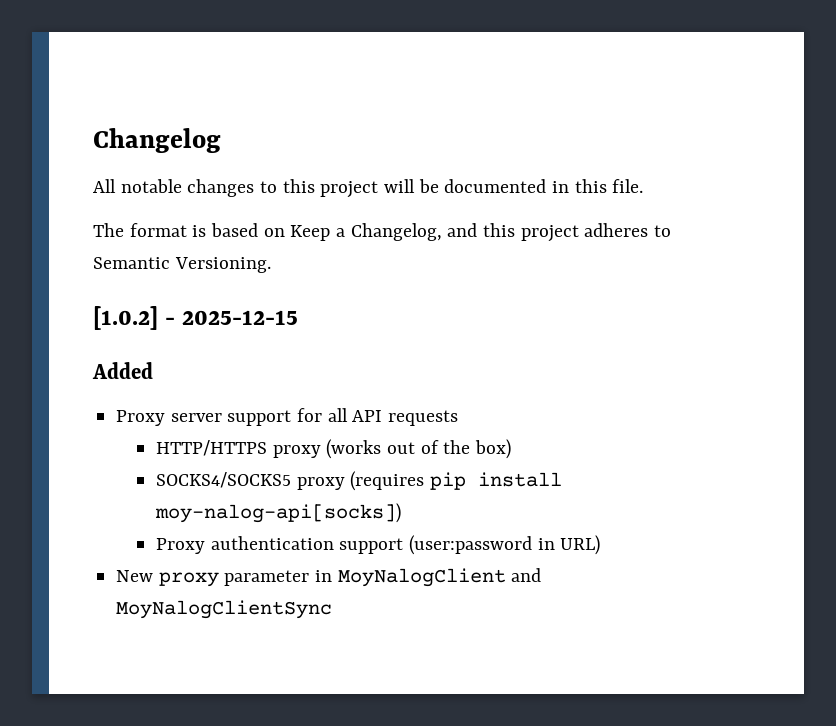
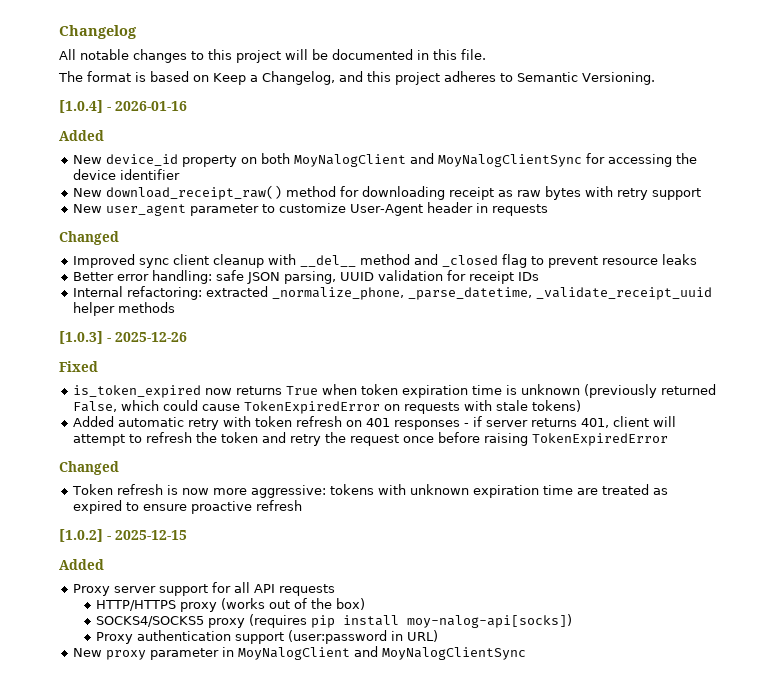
(271, 265) none -> [59,100,187,113] [59,130,104,141] [72,153,697,167] [72,169,180,180] [72,185,701,200] [72,202,548,216] [59,231,119,245] [72,254,697,268] [72,270,539,284] [72,286,712,300] [72,302,175,316] [59,331,187,344] [59,361,98,372] [72,384,716,398] [72,400,581,414] [72,416,676,430] [72,432,668,446] [59,461,119,475] [71,484,668,498] [72,500,302,514] // [1.0.4] - 2026-01-16 // Added // New device_id property on both MoyNalogClient and MoyNalogClientSync for accessing the device identifier // New download_receipt_raw() method for downloading receipt as raw bytes with retry support // New user_agent parameter to customize User-Agent header in requests // Changed // Improved sync client cleanup with __del__ method and _closed flag to prevent resource leaks // Better error handling: safe JSON parsing, UUID validation for receipt IDs // Internal refactoring: extracted _normalize_phone, _parse_datetime, _validate_receipt_uuid helper methods // [1.0.3] - 2025-12-26 // Fixed // is_token_expired now returns True when token expiration time is unknown (previously returned False, which could cause TokenExpiredError on requests with stale tokens) // Added automatic retry with token refresh on 401 responses - if server returns 401, client will attempt to refresh the token and retry the request once before raising TokenExpiredError // Changed // Token refresh is now more aggressive: tokens with unknown expiration time are treated as expired to ensure proactive refresh

